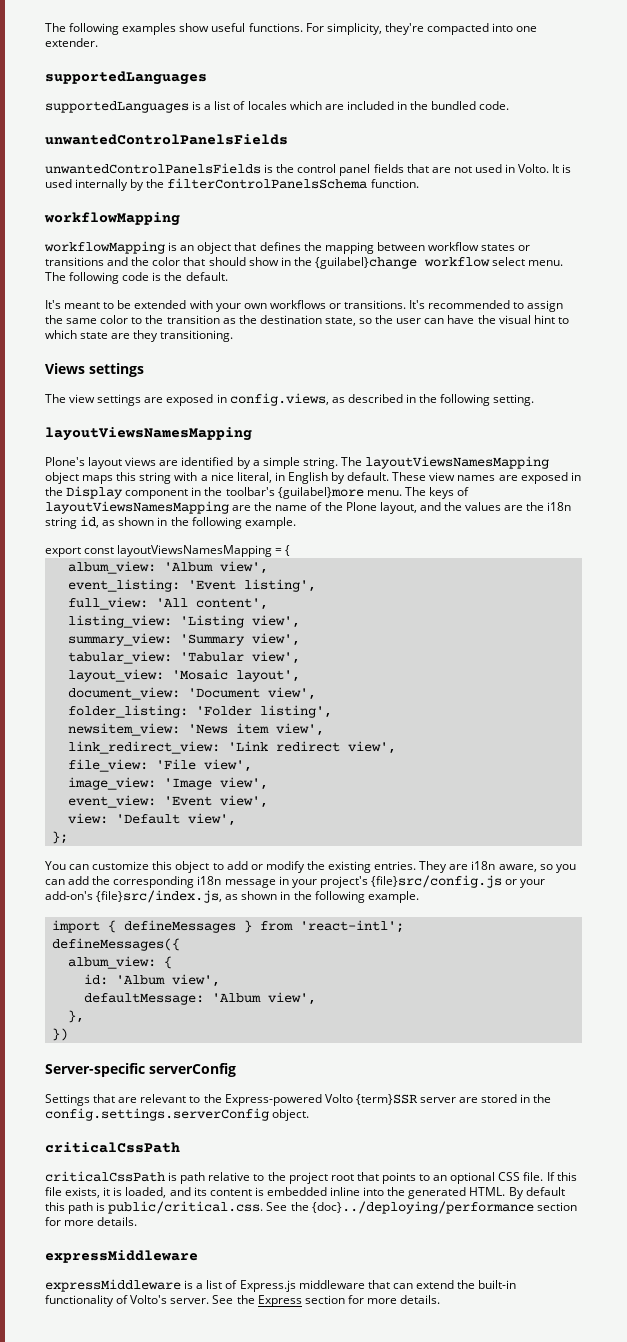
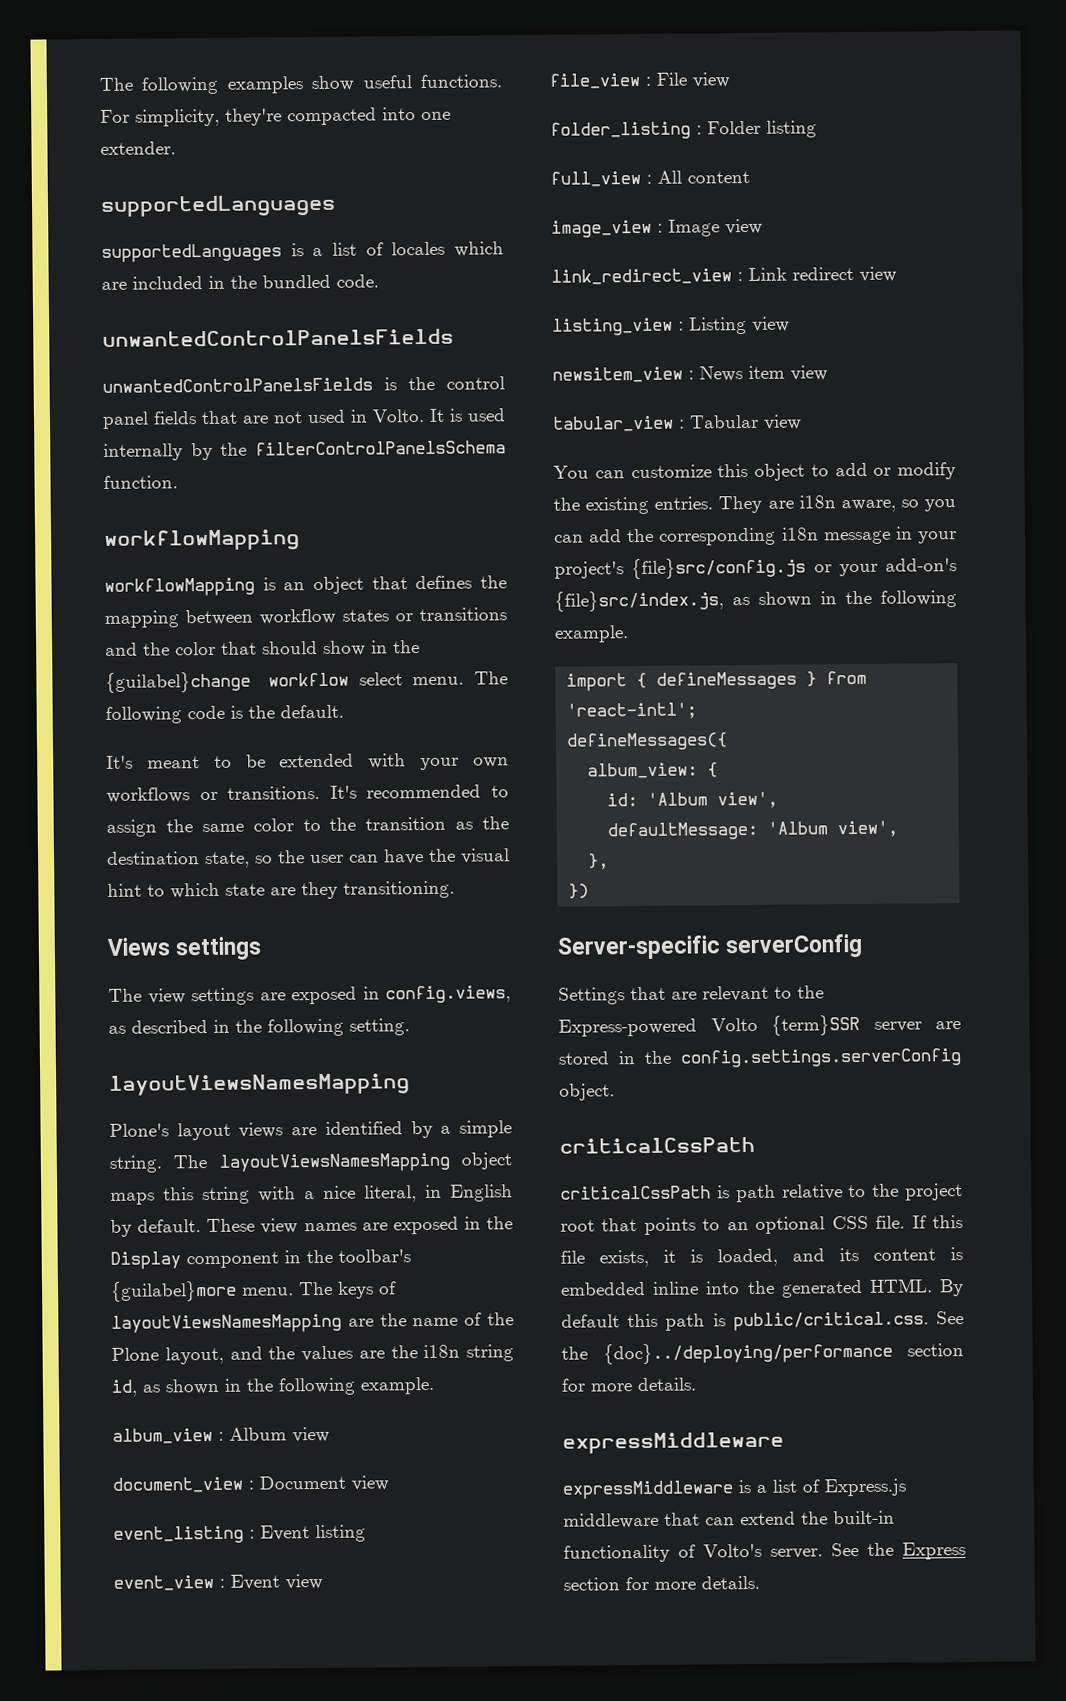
[45,545,291,557] [67,561,268,574] [67,579,316,592] [67,597,268,610] [67,615,300,628] [67,633,300,646] [67,651,300,664] [67,669,300,682] [67,687,316,700] [67,705,332,718] [67,723,324,736] [67,741,396,754] [67,759,252,772] [67,777,268,790] [67,795,268,808] [67,813,236,826] [51,831,68,844] export const layoutViewsNamesMapping = { // album_view: 'Album view', // event_listing: 'Event listing', // full_view: 'All content', // listing_view: 'Listing view', // summary_view: 'Summary view', // tabular_view: 'Tabular view', // layout_view: 'Mosaic layout', // document_view: 'Document view', // folder_listing: 'Folder listing', // newsitem_view: 'News item view', // link_redirect_view: 'Link redirect view', // file_view: 'File view', // image_view: 'Image view', // event_view: 'Event view', // view: 'Default view', // }; -> [112,1426,330,1444] [112,1475,389,1493] [113,1524,366,1544] [113,1573,323,1591] [549,72,730,89] [550,120,817,140] [550,170,750,187] [551,218,763,238] [551,266,897,285] [552,316,790,336] [552,365,828,383] [552,414,802,432] album_view : Album view // document_view : Document view // event_listing : Event listing // event_view : Event view // file_view : File view // folder_listing : Folder listing // full_view : All content // image_view : Image view // link_redirect_view : Link redirect view // listing_view : Listing view // newsitem_view : News item view // tabular_view : Tabular view

